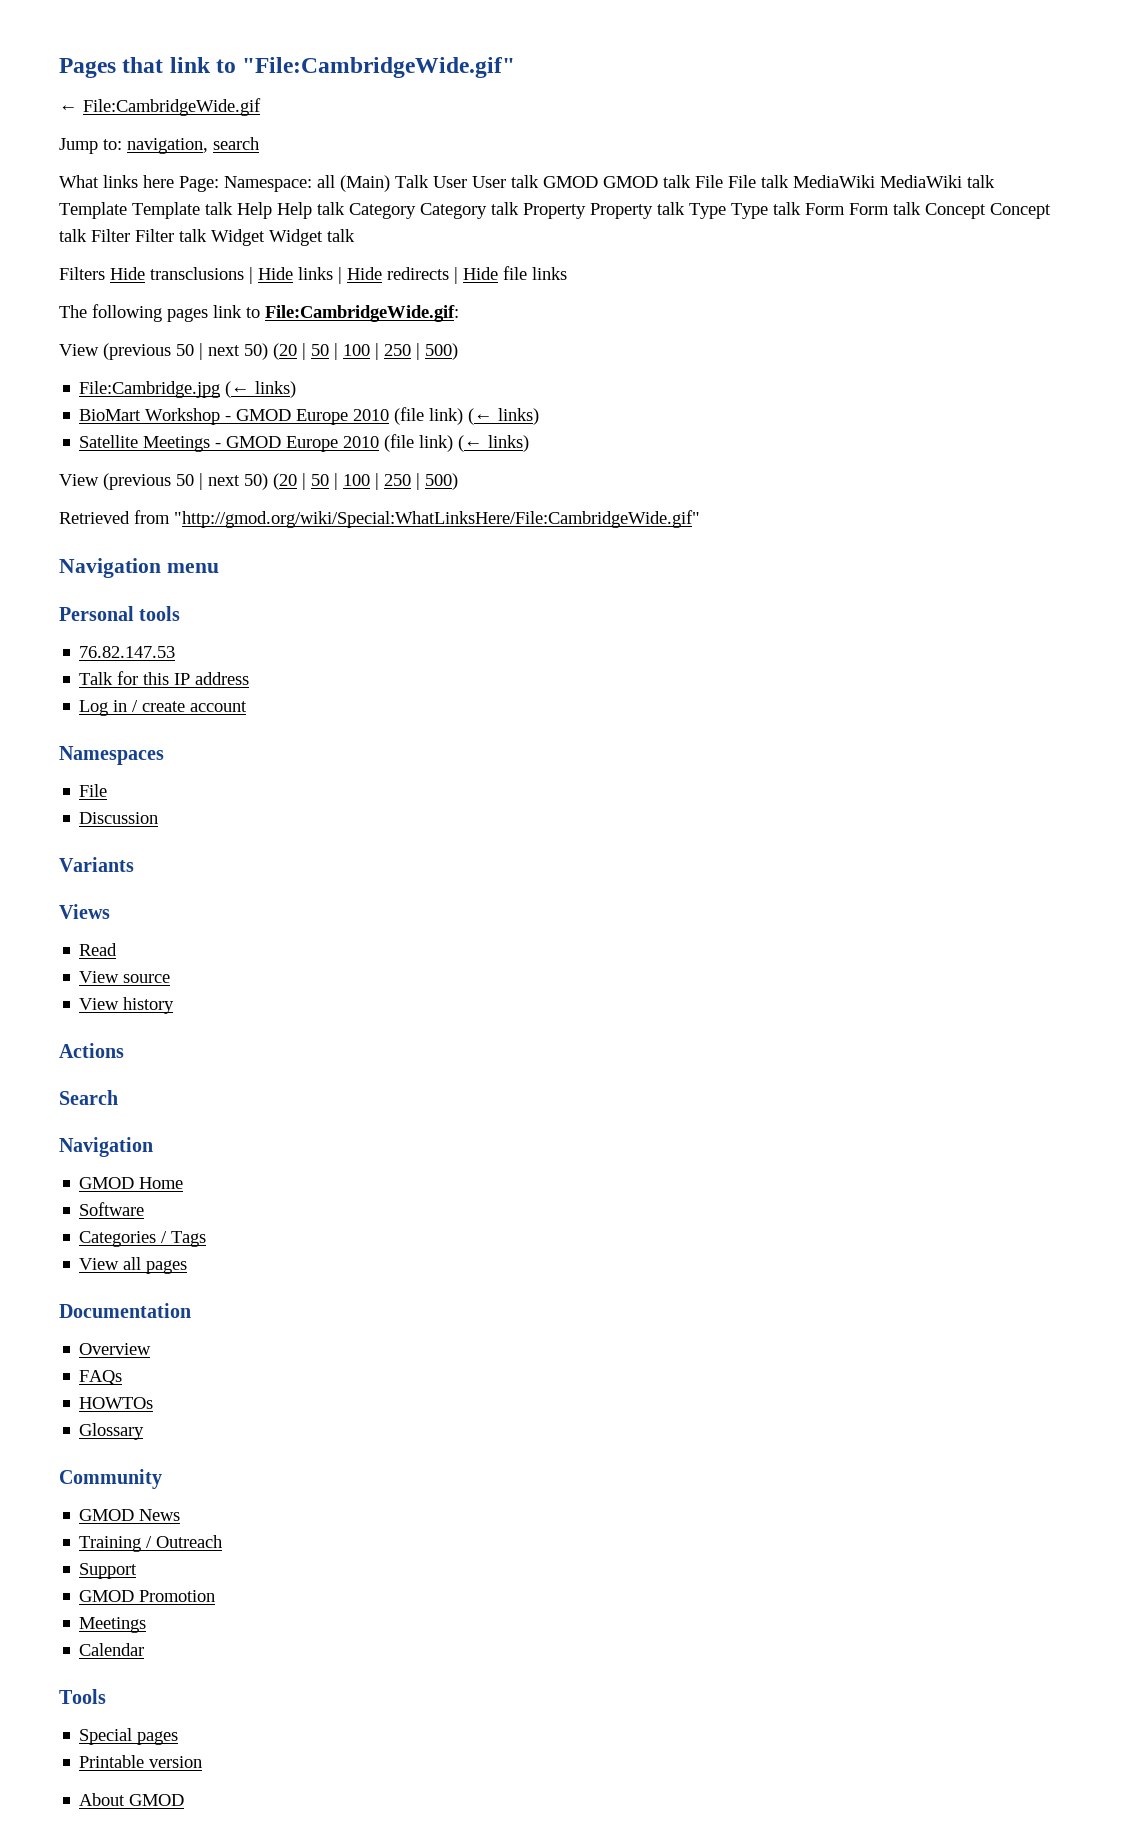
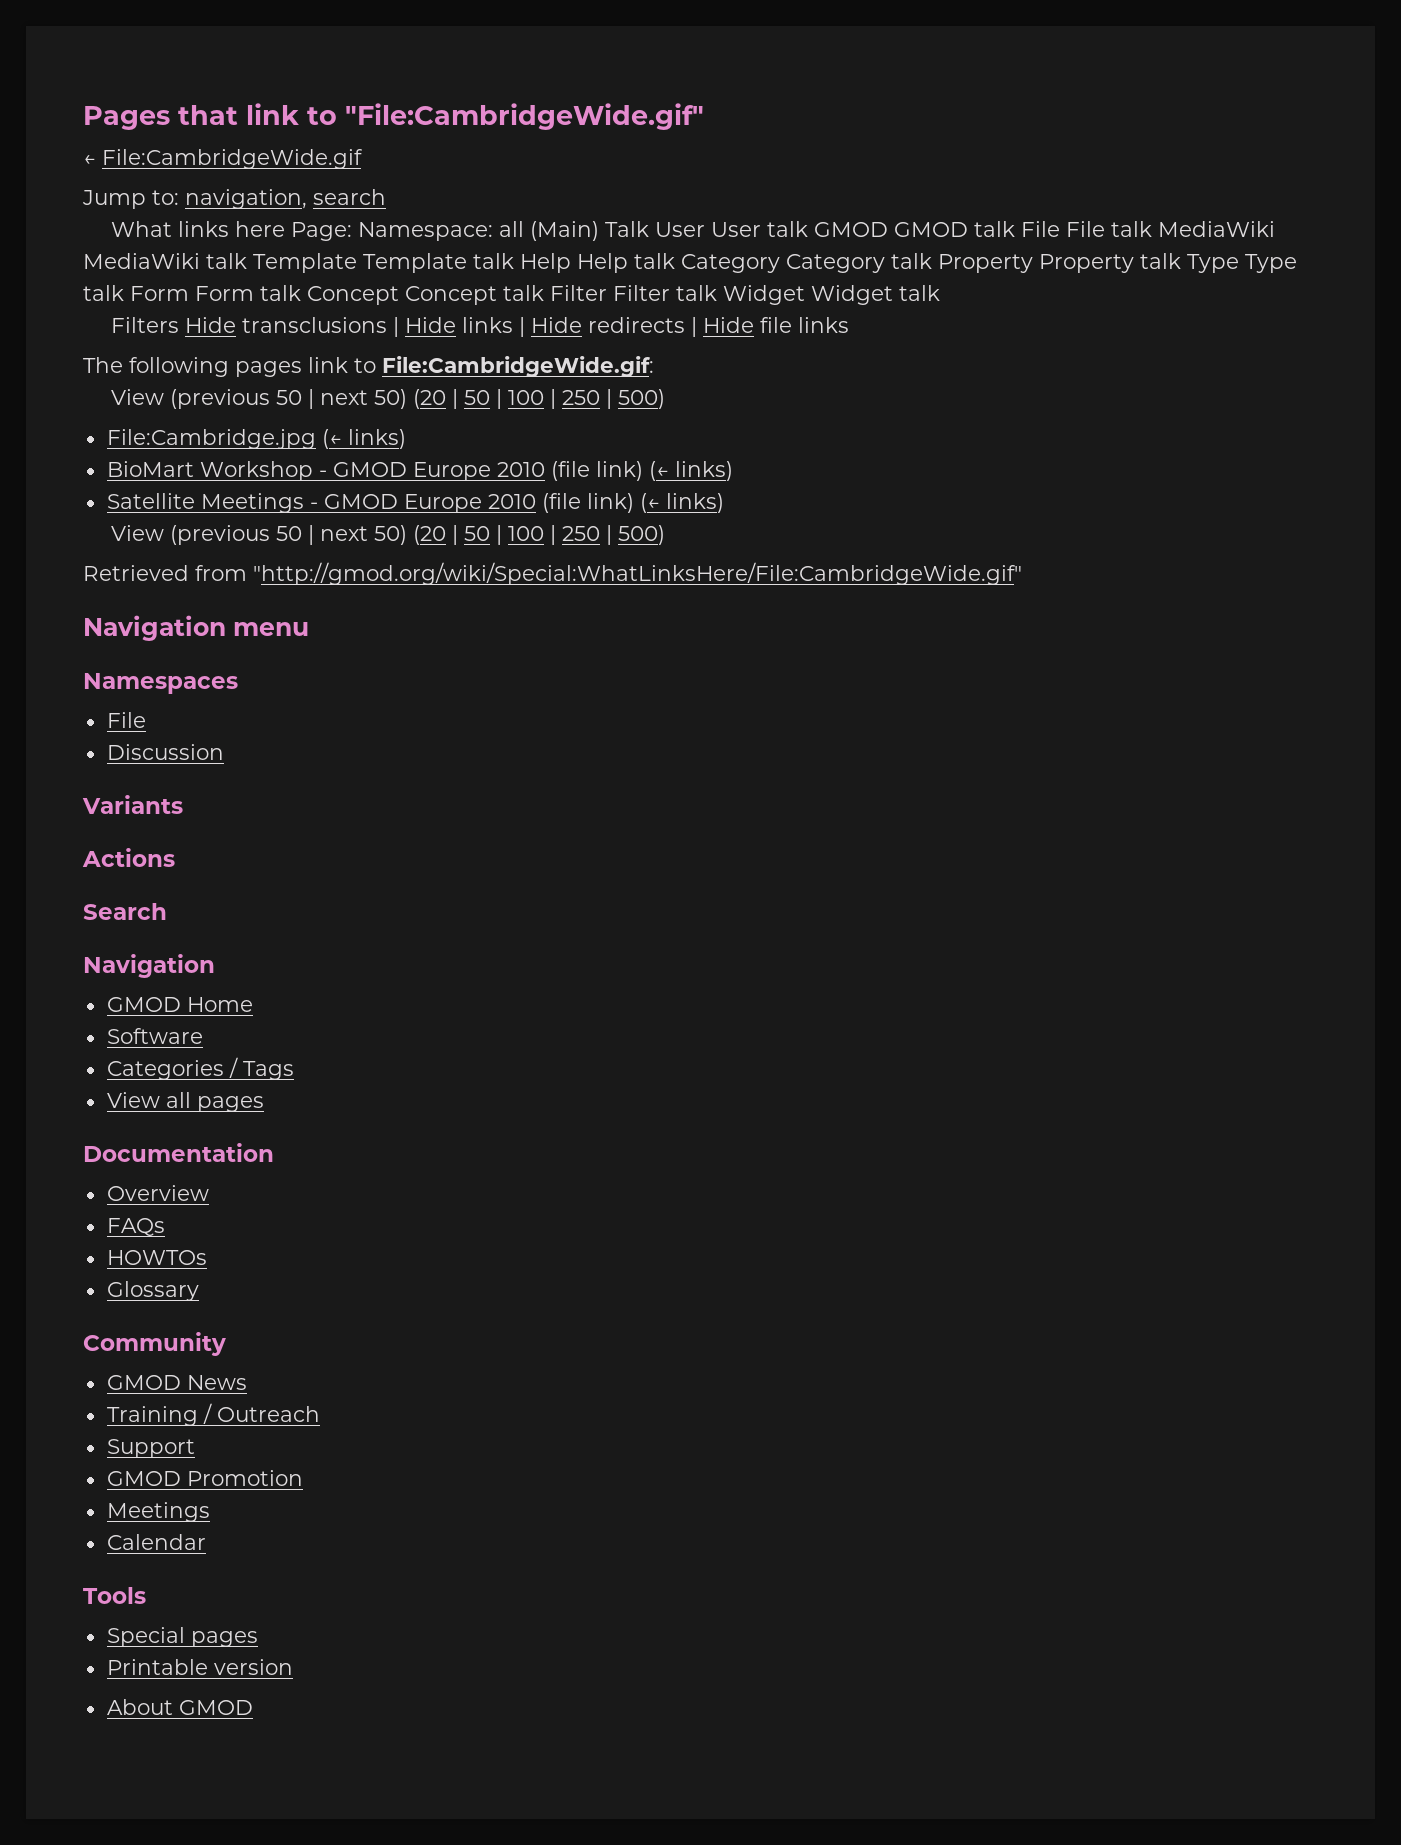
[59,606,181,621] [79,646,176,658] [79,671,250,685] [79,700,248,716] [59,746,164,765] [79,784,108,797] [79,812,159,824] [59,857,134,872] [59,904,110,919] [79,943,118,956] [79,971,171,983] [79,997,175,1014] Personal tools // 76.82.147.53 // Talk for this IP address // Log in / create account // Namespaces // File // Discussion // Variants // Views // Read // View source // View history -> [83,673,238,694] [106,712,146,728] [106,744,224,760] [82,795,183,814] Namespaces // File // Discussion // Variants

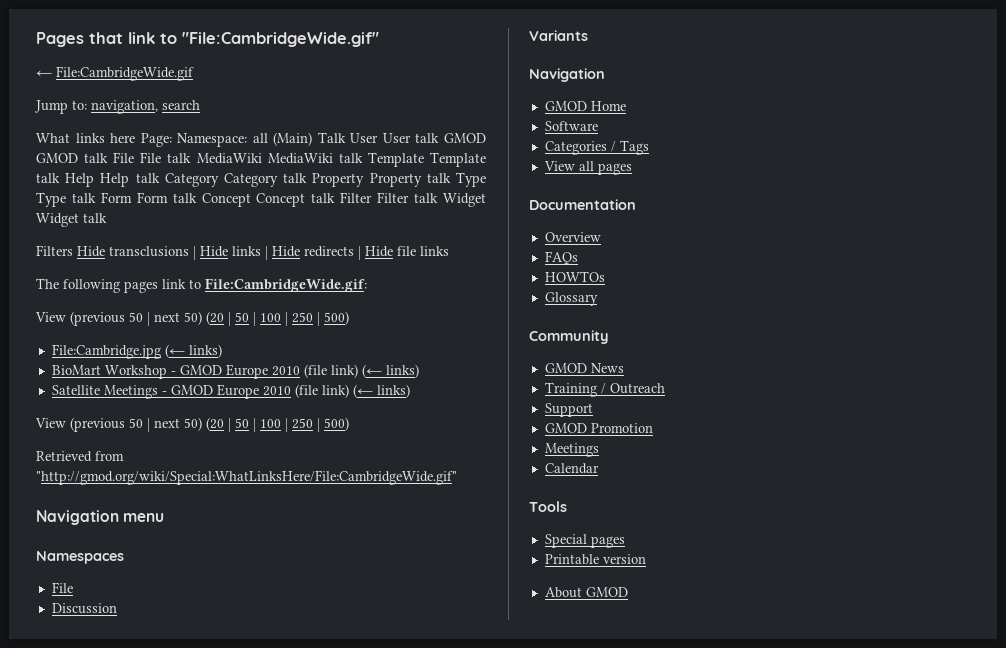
[82,848,175,867] [83,903,167,920] // Actions // Search -> (588, 35) none

